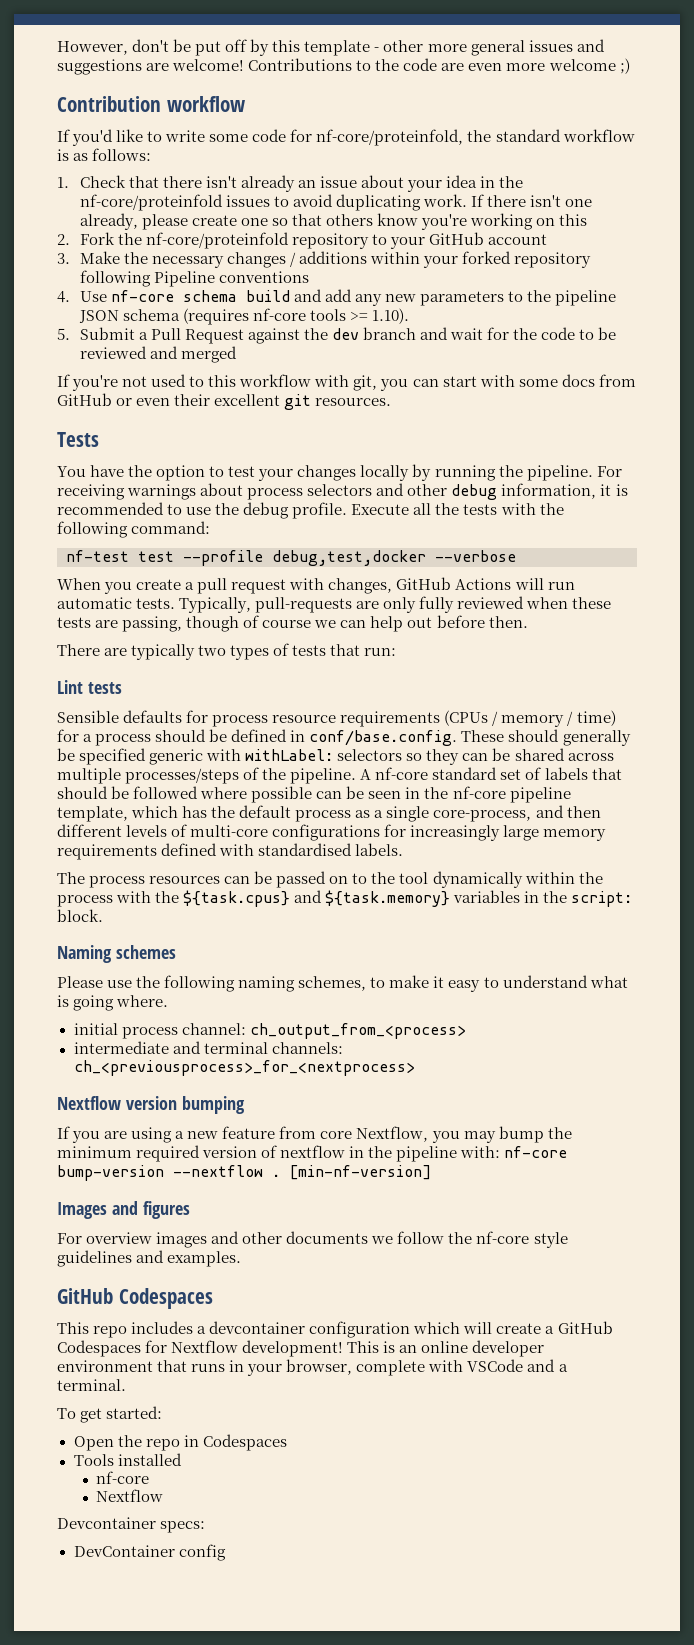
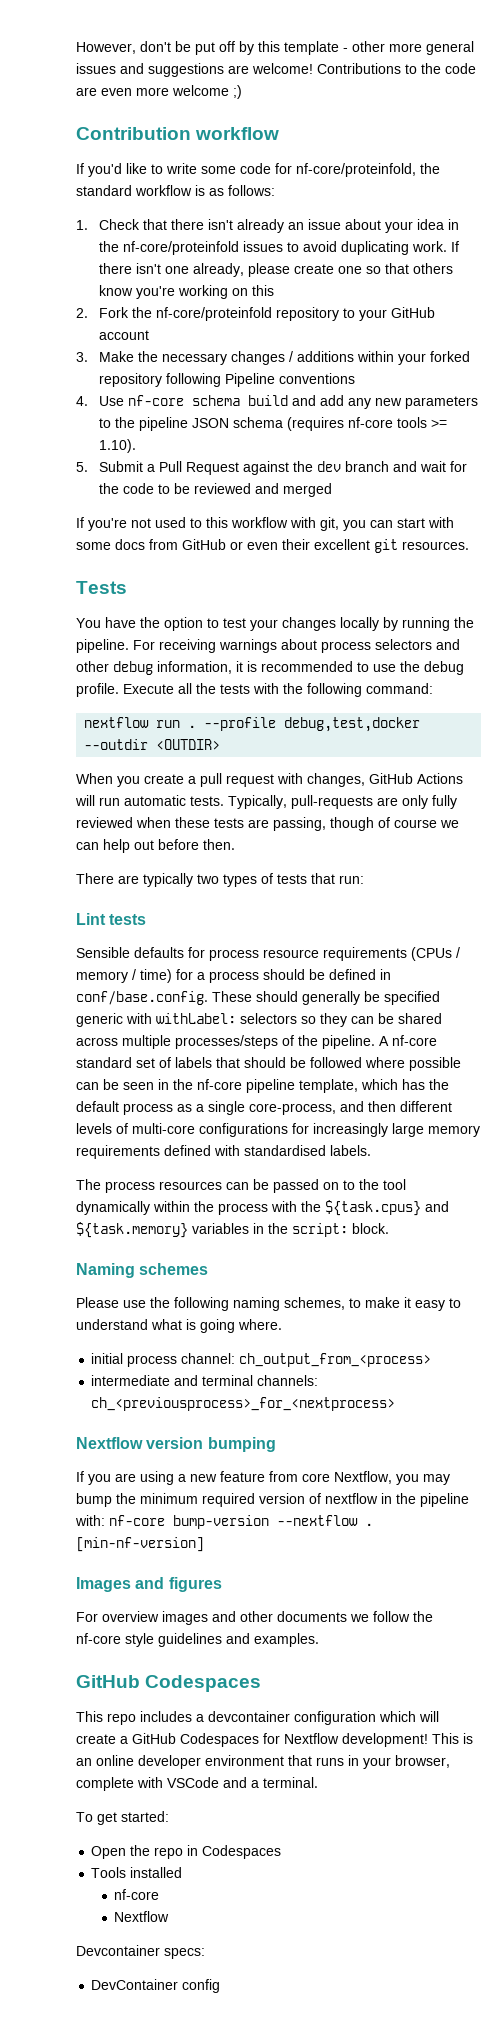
[66,550,516,566] nf-test test --profile debug,test,docker --verbose -> [84,717,421,732] [84,739,221,750] nextflow run . --profile debug,test,docker --outdir <OUTDIR>

